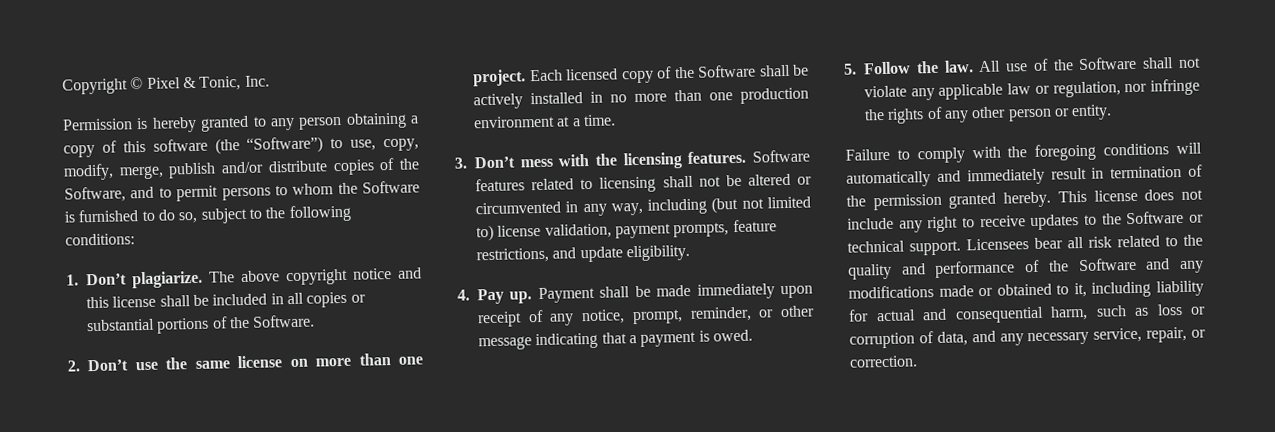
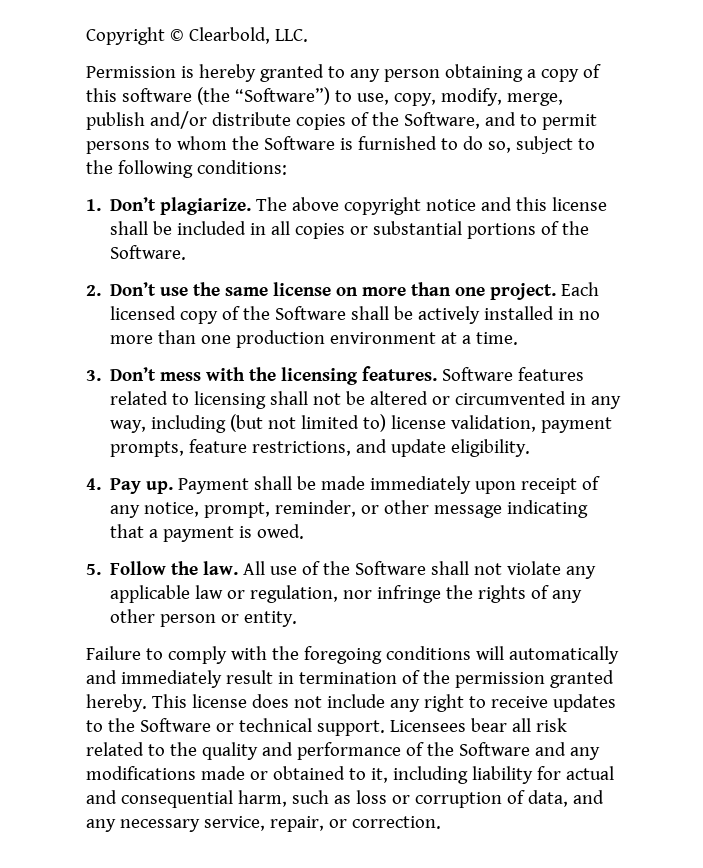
[146,75,270,91] Pixel & Tonic, Inc. -> [188,27,308,44] Clearbold, LLC.

